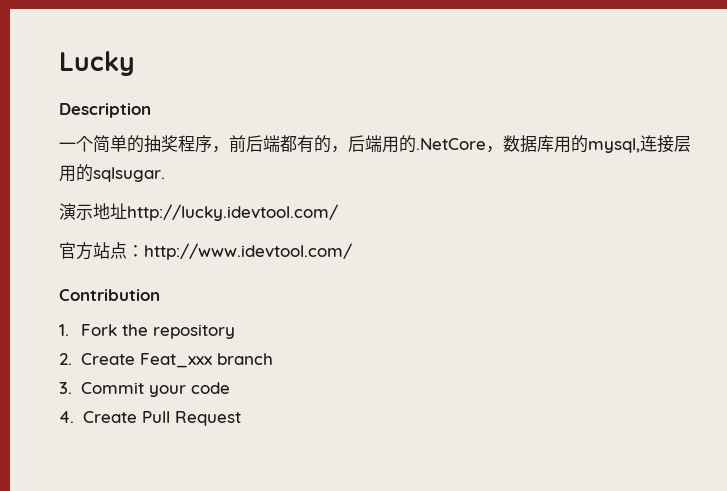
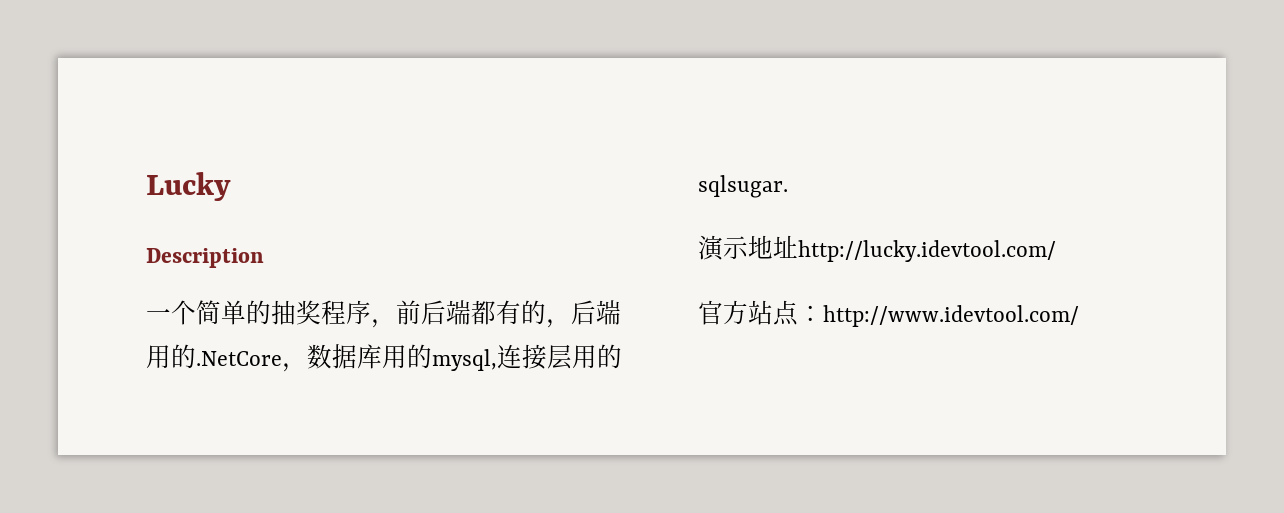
[59,289,160,301] [59,324,235,339] [59,353,273,368] [59,382,230,397] [59,411,241,426] // Contribution // 1. Fork the repository // 2. Create Feat_xxx branch // 3. Commit your code // 4. Create Pull Request -> (1079, 316) none

